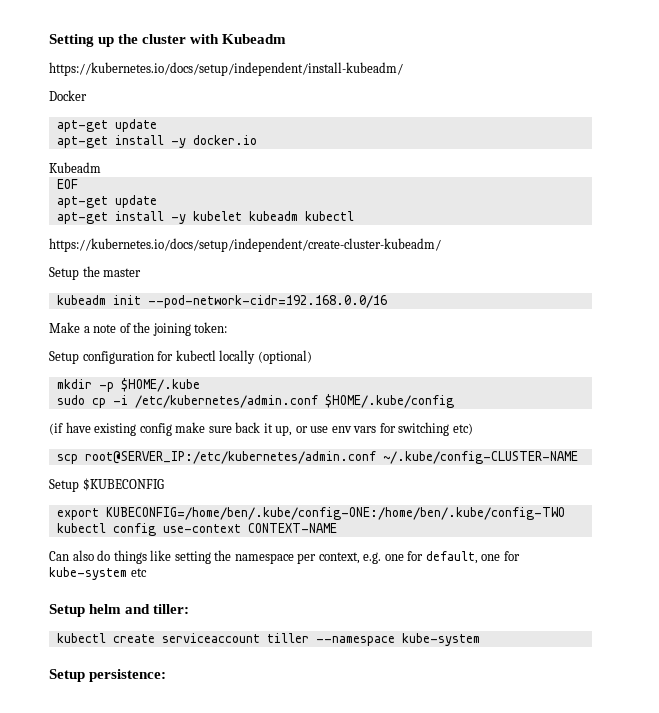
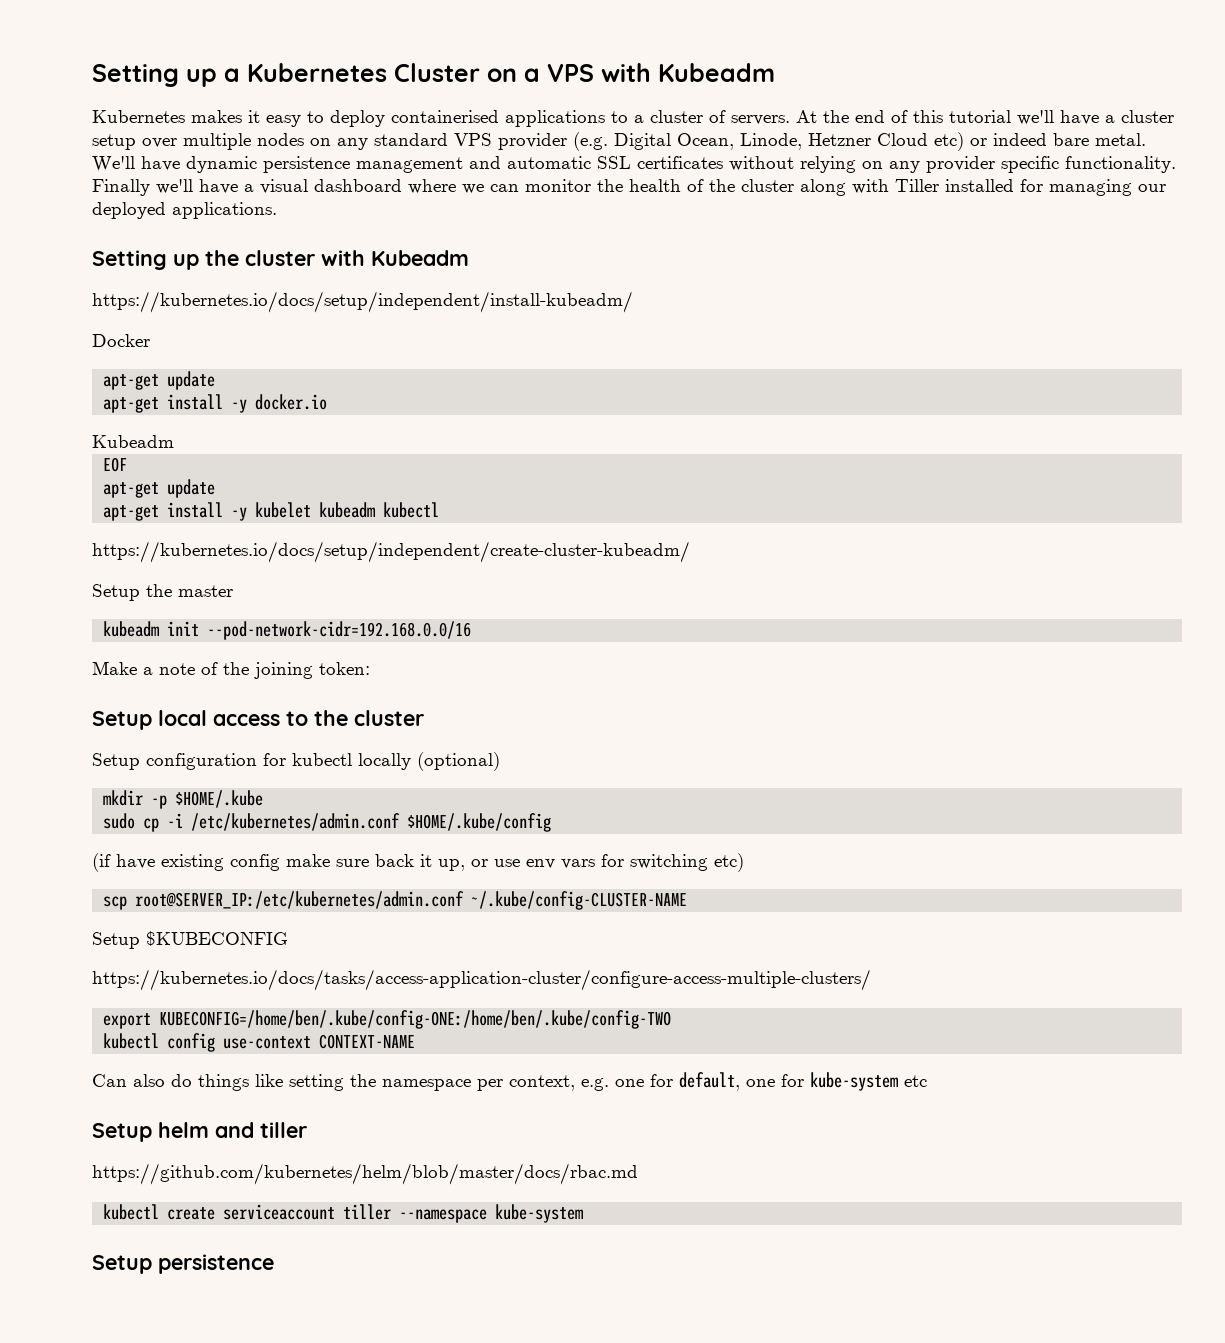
[49,34,115,47] Setting up -> [92,63,775,87] [92,110,1174,127] [92,132,1146,151] [92,156,1176,173] [92,179,1166,196] [92,202,277,219] [92,250,199,270] Setting up a Kubernetes Cluster on a VPS with Kubeadm // Kubernetes makes it easy to deploy containerised applications to a cluster of servers. At the end of this tutorial we'll have a cluster setup over multiple nodes on any standard VPS provider (e.g. Digital Ocean, Linode, Hetzner Cloud etc) or indeed bare metal. We'll have dynamic persistence management and automatic SSL certificates without relying on any provider specific functionality. Finally we'll have a visual dashboard where we can monitor the health of the cluster along with Tiller installed for managing our deployed applications. // Setting up
(228, 327) none -> [92,710,424,730] // Setup local access to the cluster
(164, 484) none -> [92,969,871,991] // https://kubernetes.io/docs/tasks/access-application-cluster/configure-access-multiple-clusters/
[153,604,190,614] tiller: -> [260,1122,307,1138] [92,1163,638,1185] tiller // https://github.com/kubernetes/helm/blob/master/docs/rbac.md
[89,669,167,682] persistence: -> [158,1254,274,1274] persistence

